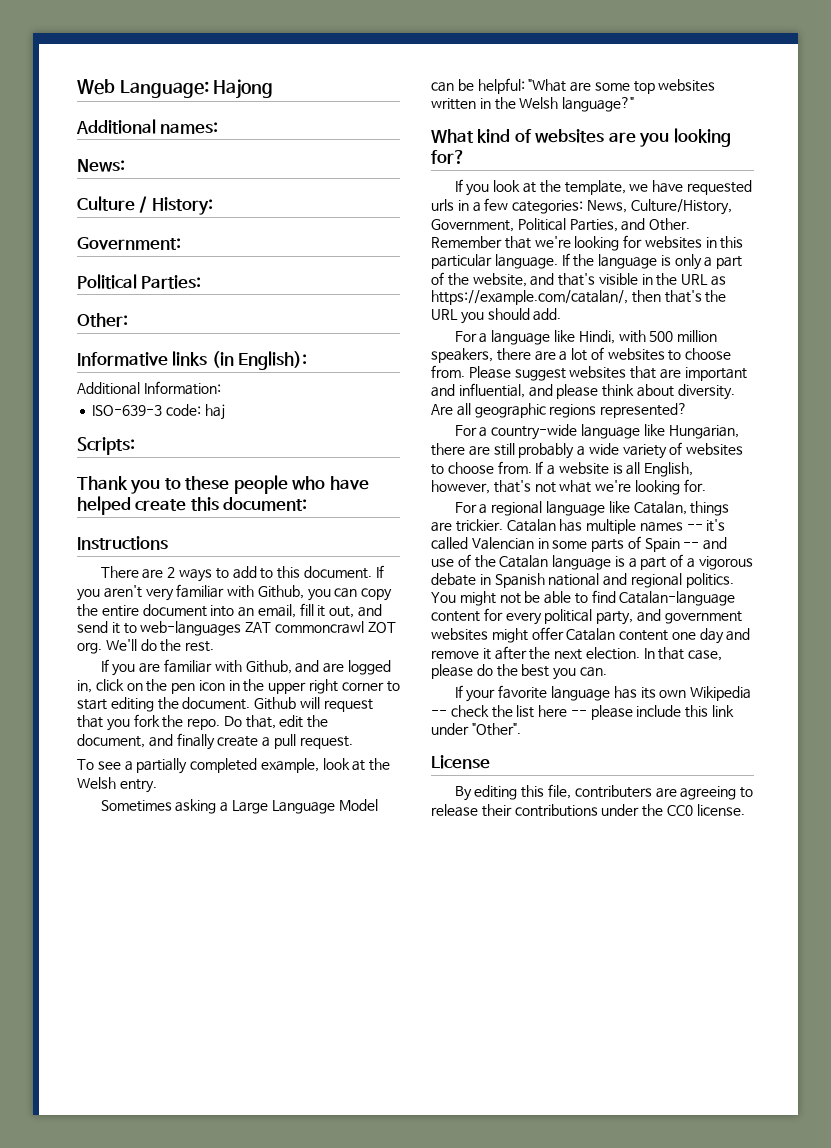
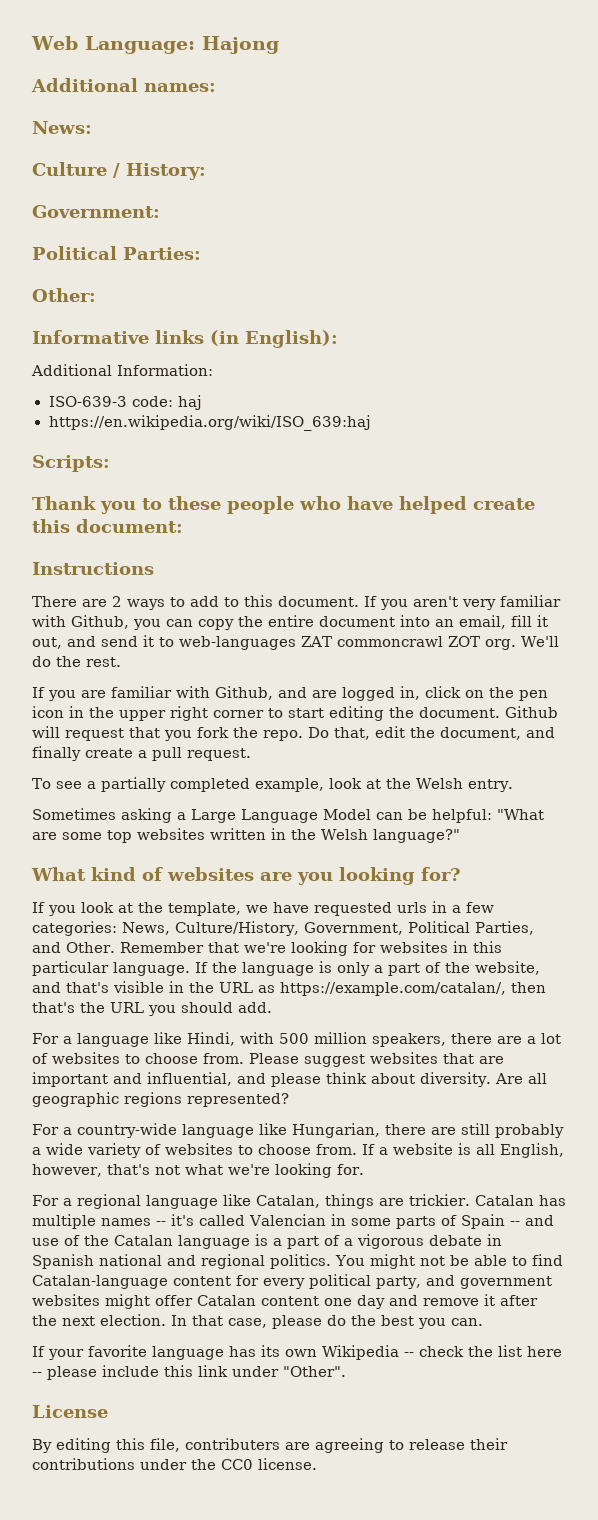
(225, 412) none -> [48,415,371,431] // https://en.wikipedia.org/wiki/ISO_639:haj

